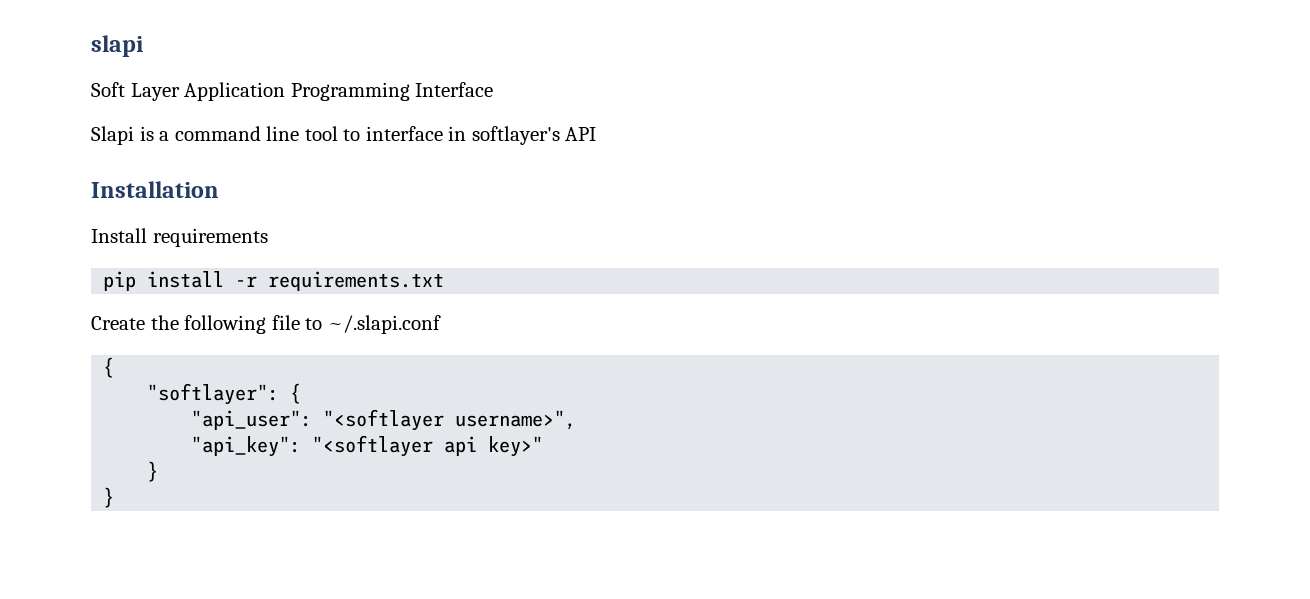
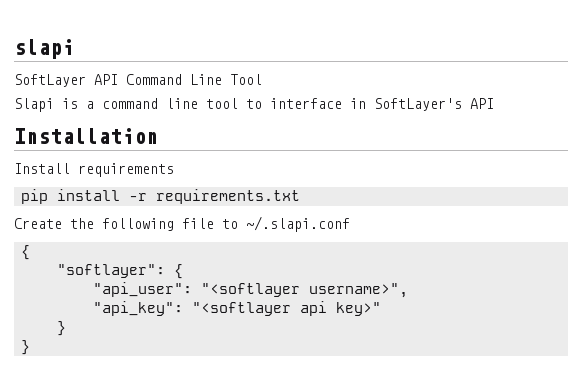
[91,82,494,101] Soft Layer Application Programming Interface -> [14,74,262,87] SoftLayer API Command Line Tool
[471,126,560,145] softlayer's -> [374,98,462,111] SoftLayer's

